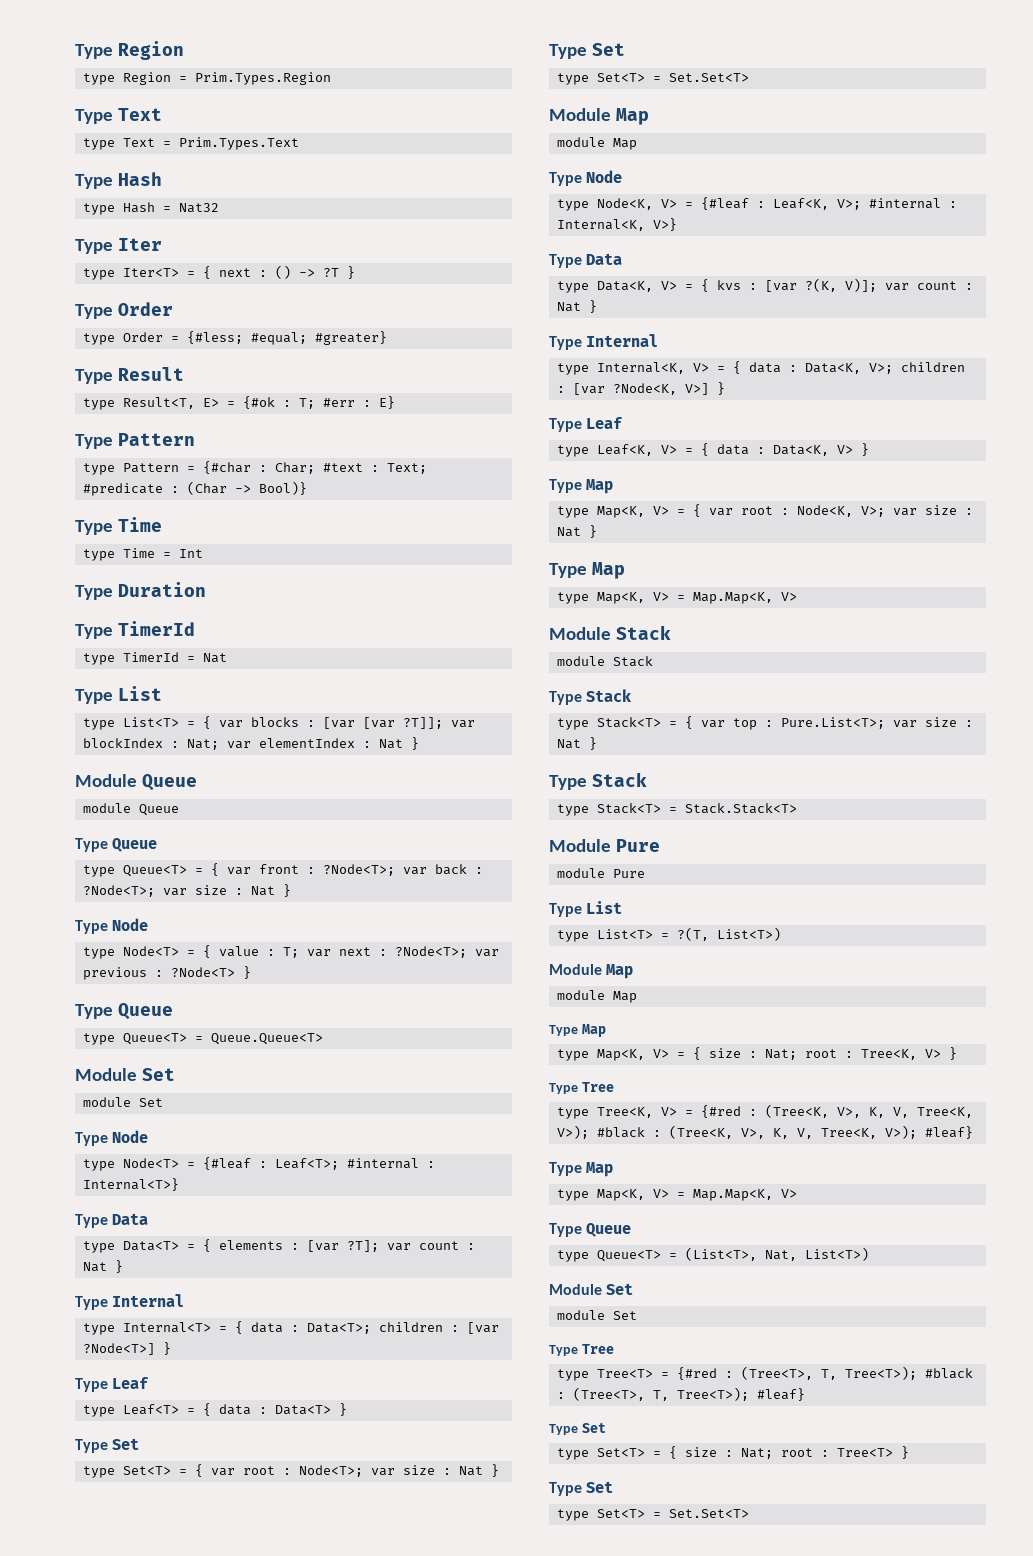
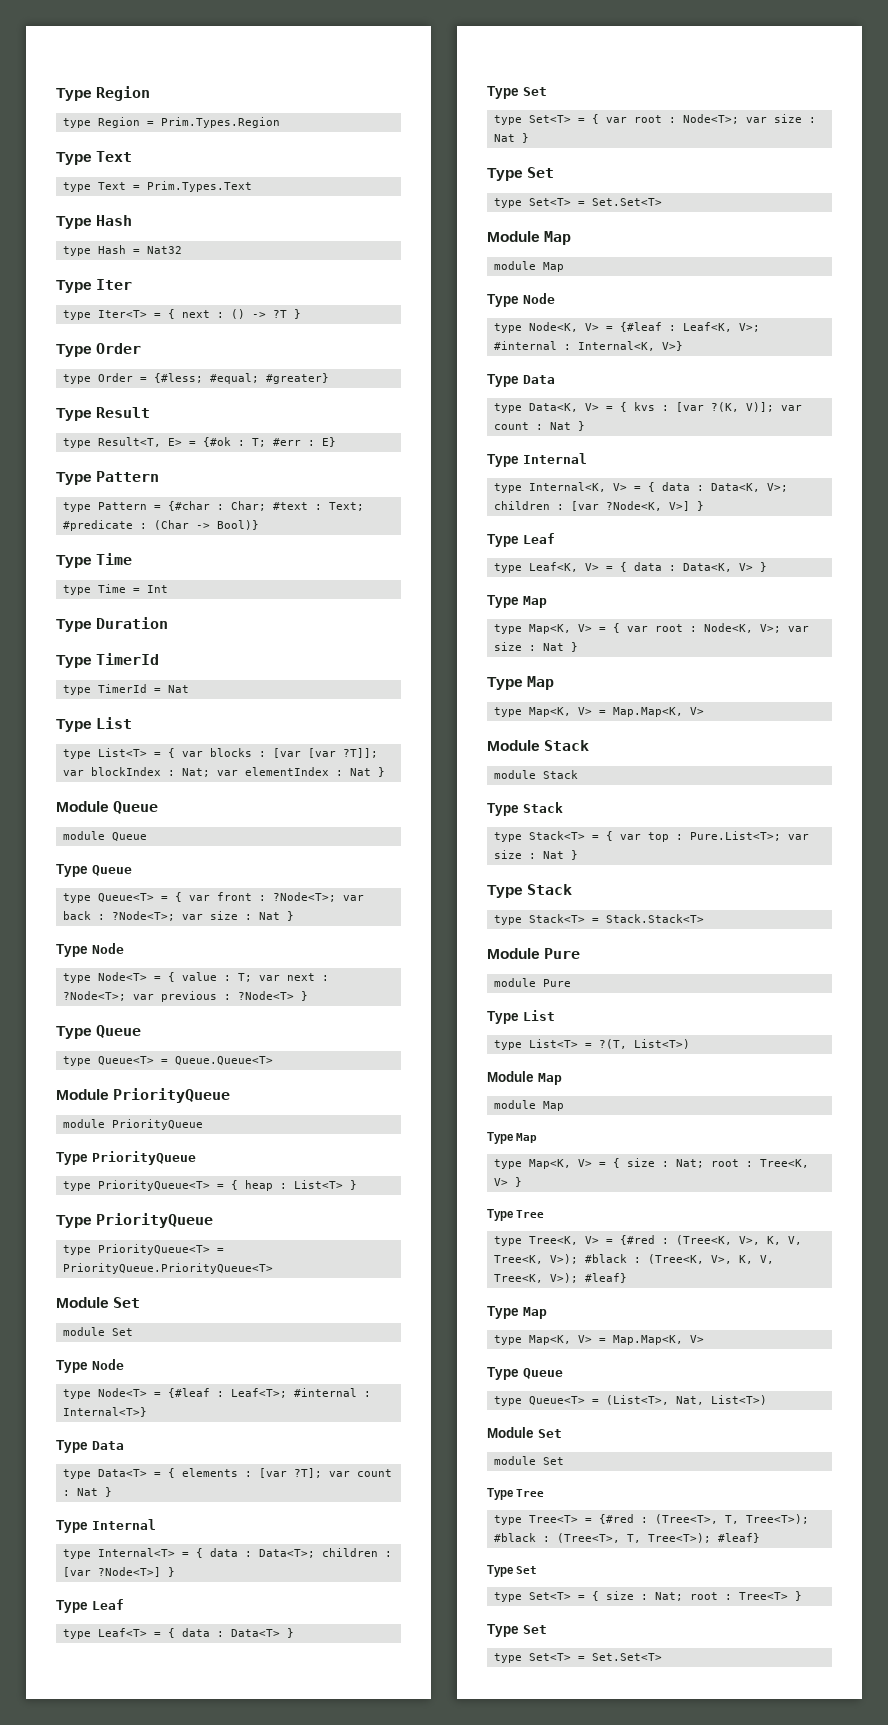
(324, 1039) none -> [56,1088,231,1103] [62,1119,203,1130] [56,1151,196,1165] [62,1180,357,1191] [56,1213,214,1228] [62,1244,224,1255] [62,1263,273,1274] // Module PriorityQueue // module PriorityQueue // Type PriorityQueue // type PriorityQueue<T> = { heap : List<T> } // Type PriorityQueue // type PriorityQueue<T> = PriorityQueue.PriorityQueue<T>

